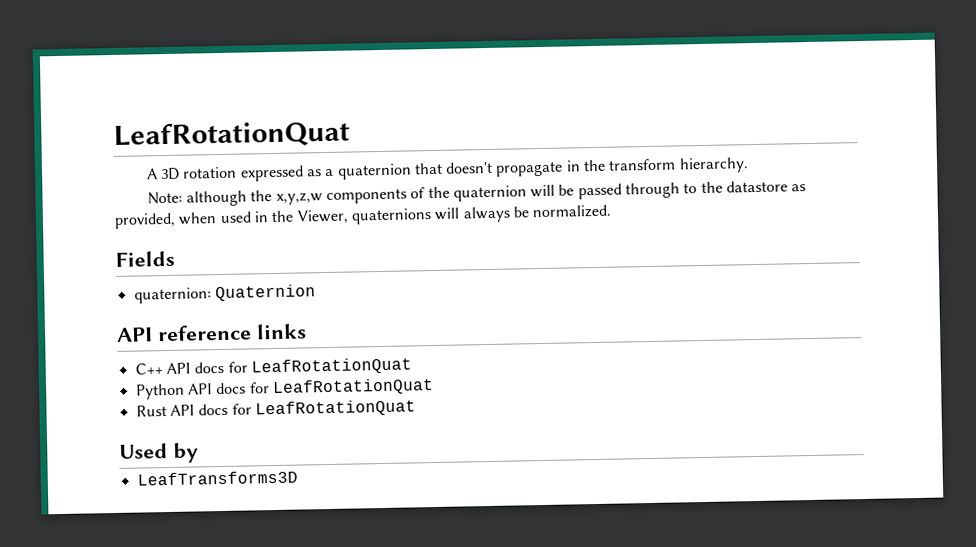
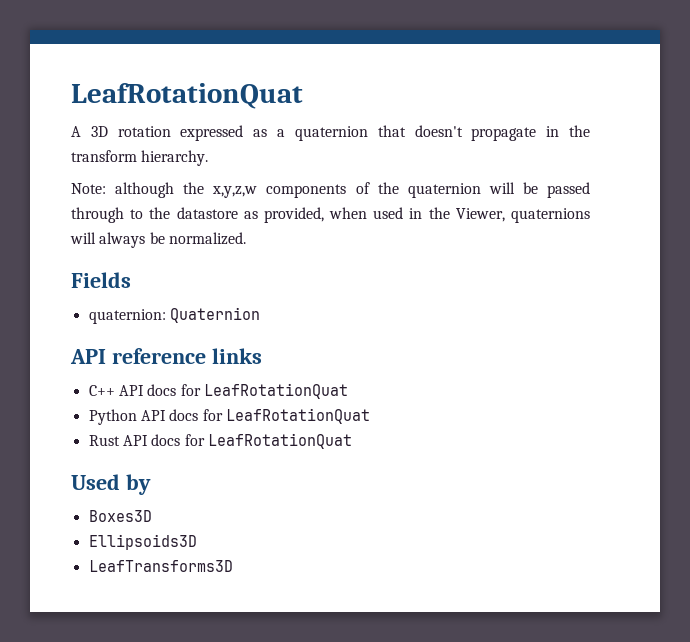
(199, 452) none -> [88,510,152,522] [88,534,197,550] // Boxes3D // Ellipsoids3D

